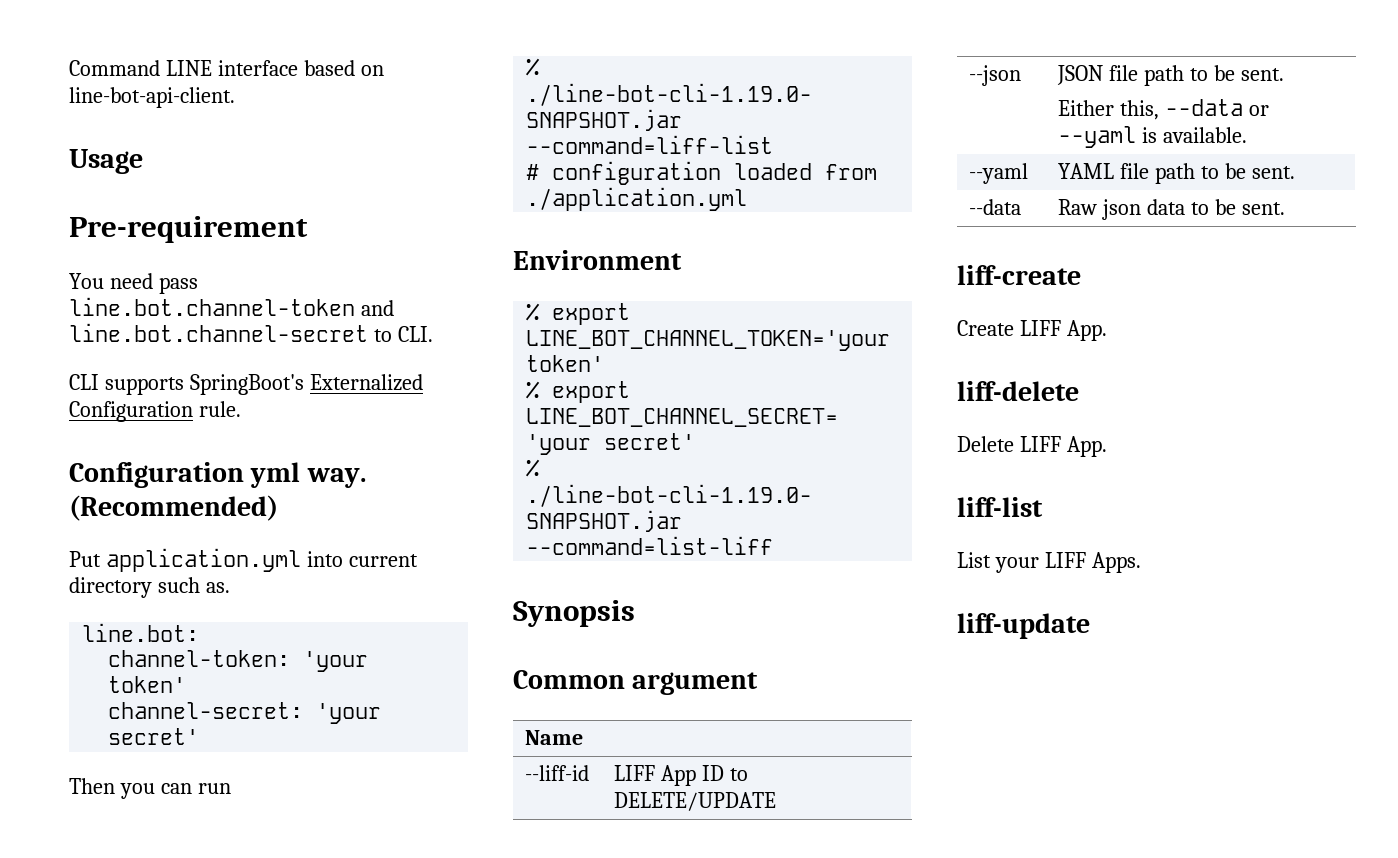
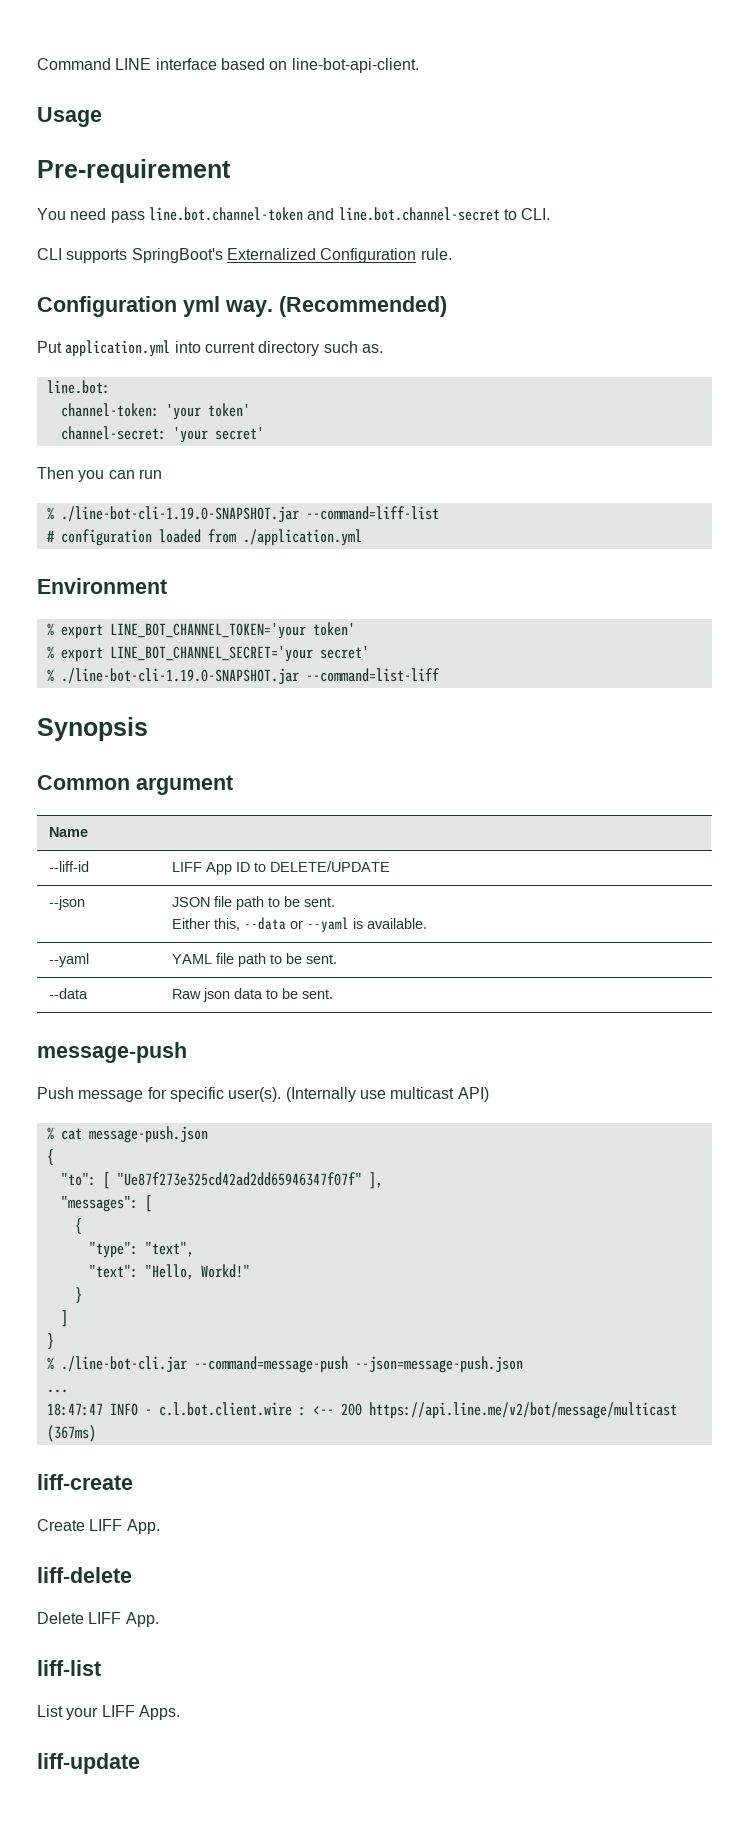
(1285, 208) none -> [37,1042,187,1063] [37,1087,489,1102] [46,1126,208,1143] [46,1149,54,1165] [60,1172,383,1189] [60,1195,152,1212] [74,1218,82,1234] [88,1241,194,1258] [88,1264,250,1280] [74,1287,82,1303] [60,1310,68,1327] [46,1333,54,1349] [46,1356,523,1373] [46,1389,68,1393] [46,1402,677,1419] [46,1425,96,1442] // message-push // Push message for specific user(s). (Internally use multicast API) // % cat message-push.json // { // "to": [ "Ue87f273e325cd42ad2dd65946347f07f" ], // "messages": [ // { // "type": "text", // "text": "Hello, Workd!" // } // ] // } // % ./line-bot-cli.jar --command=message-push --json=message-push.json // ... // 18:47:47 INFO - c.l.bot.client.wire : <-- 200 https://api.line.me/v2/bot/message/multicast (367ms)

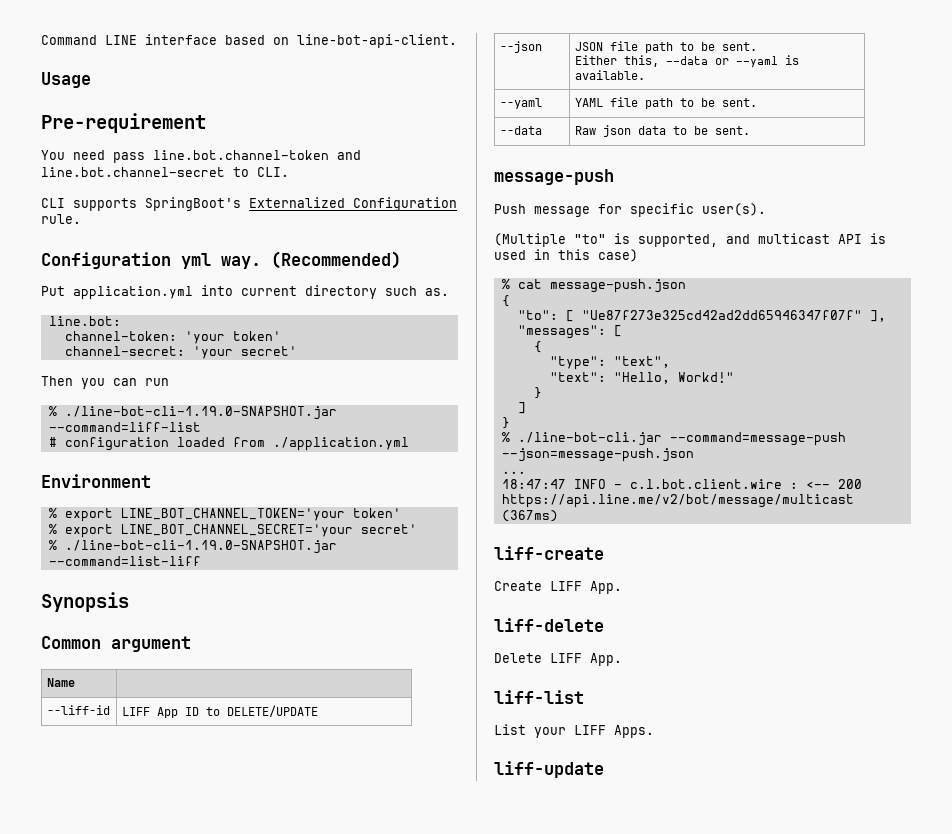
[285,1087,489,1102] (Internally use multicast API) -> [494,233,886,247] [494,249,638,262] // (Multiple "to" is supported, and multicast API is used in this case)

